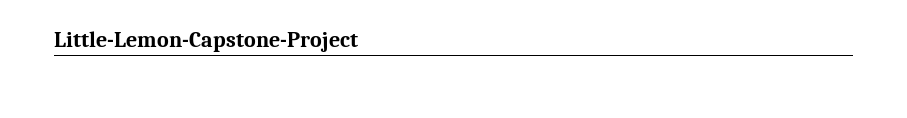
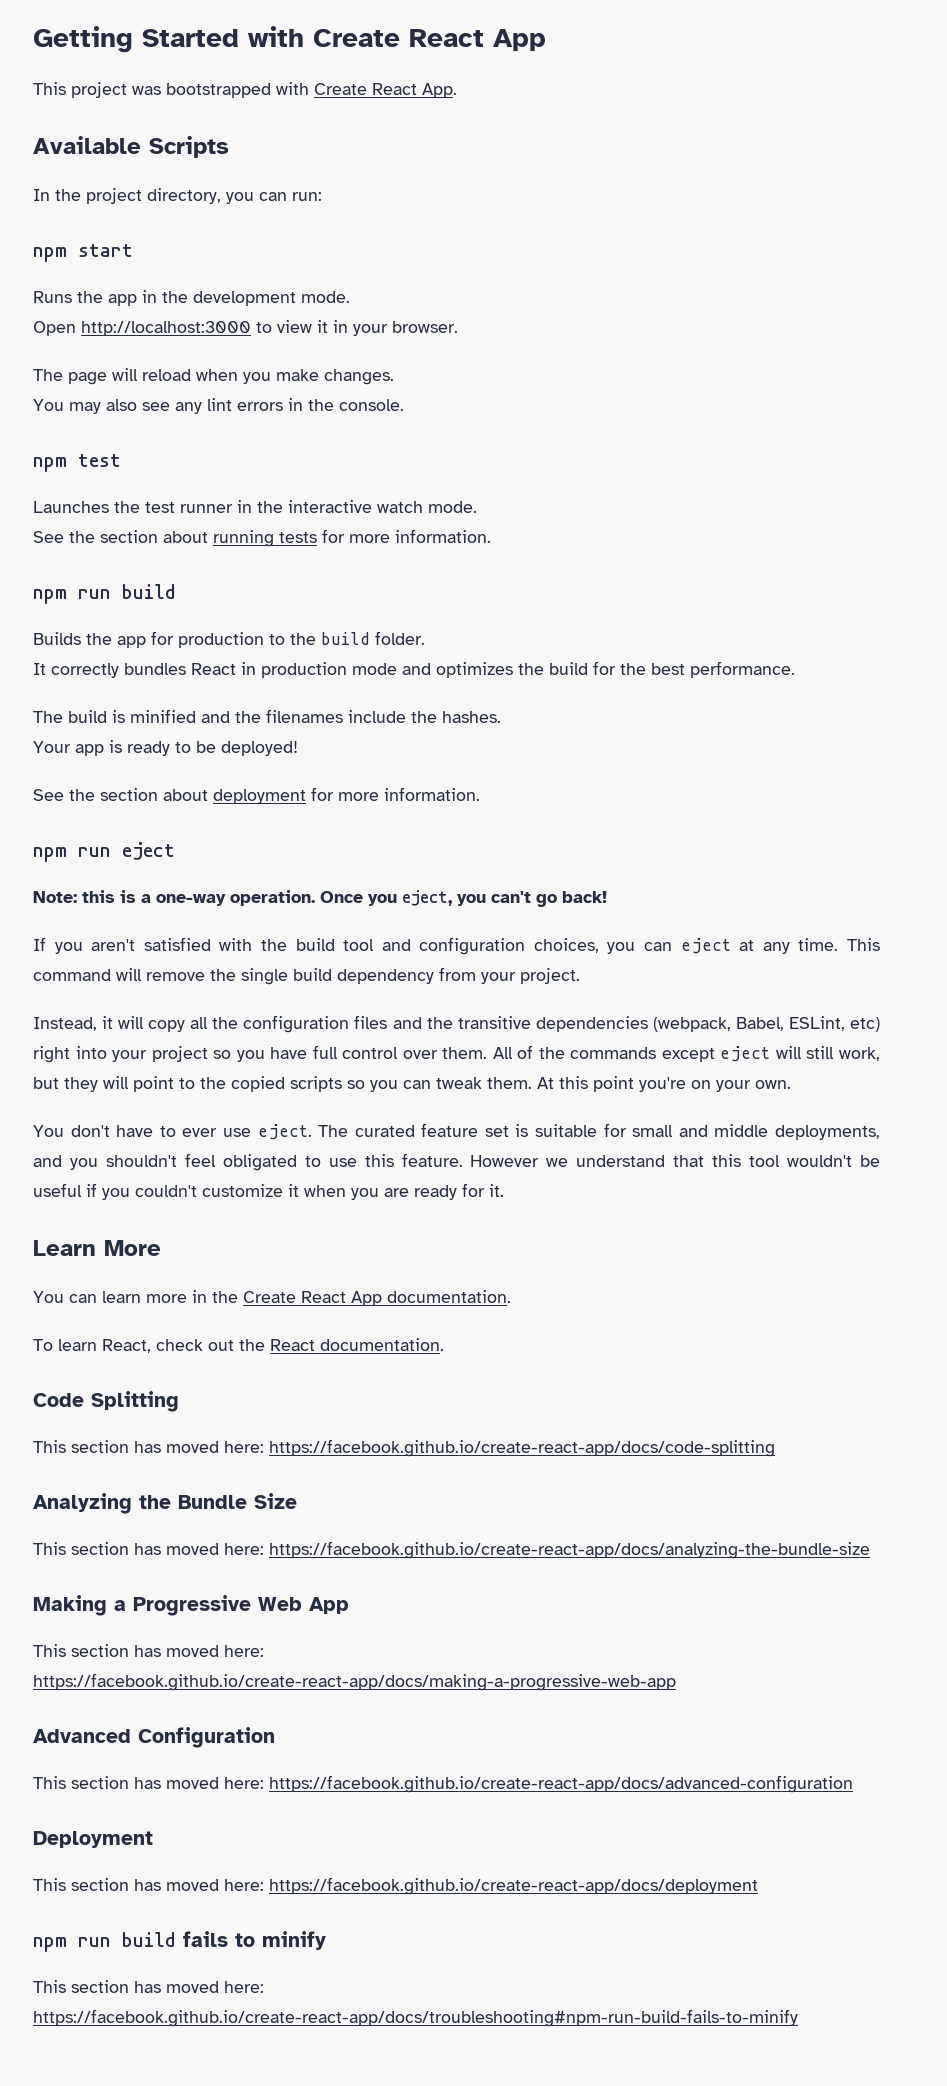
[54,31,358,52] Little-Lemon-Capstone-Project -> [33,26,546,53] [33,82,457,98] [33,136,229,158] [33,188,322,204] [33,244,133,262] [33,290,350,306] [33,320,458,336] [33,368,394,385] [33,398,404,414] [33,454,121,472] [33,500,477,513] [33,529,491,547] [33,584,176,604] [33,631,425,648] [33,661,795,678] [33,709,501,723] [33,740,298,756] [33,787,480,804] [33,842,175,862] [33,890,607,907] [33,937,881,955] [33,967,580,985] [33,1015,881,1033] [33,1045,880,1063] [33,1076,791,1092] [33,1123,881,1140] [33,1153,880,1171] [33,1183,504,1200] [33,1240,161,1256] [33,1290,511,1306] [33,1338,444,1353] [33,1391,179,1412] [33,1439,775,1457] [33,1493,297,1514] [33,1541,870,1559] [33,1595,349,1616] [33,1644,264,1657] [33,1673,676,1691] [33,1727,275,1748] [33,1775,853,1793] [33,1831,153,1848] [33,1877,758,1895] [33,1931,326,1952] [33,1980,264,1993] [33,2009,798,2027] Getting Started with Create React App // This project was bootstrapped with Create React App. // Available Scripts // In the project directory, you can run: // npm start // Runs the app in the development mode. // Open http://localhost:3000 to view it in your browser. // The page will reload when you make changes. // You may also see any lint errors in the console. // npm test // Launches the test runner in the interactive watch mode. // See the section about running tests for more information. // npm run build // Builds the app for production to the build folder. // It correctly bundles React in production mode and optimizes the build for the best performance. // The build is minified and the filenames include the hashes. // Your app is ready to be deployed! // See the section about deployment for more information. // npm run eject // Note: this is a one-way operation. Once you eject, you can't go back! // If you aren't satisfied with the build tool and configuration choices, you can eject at any time. This command will remove the single build dependency from your project. // Instead, it will copy all the configuration files and the transitive dependencies (webpack, Babel, ESLint, etc) right into your project so you have full control over them. All of the commands except eject will still work, but they will point to the copied scripts so you can tweak them. At this point you're on your own. // You don't have to ever use eject. The curated feature set is suitable for small and middle deployments, and you shouldn't feel obligated to use this feature. However we understand that this tool wouldn't be useful if you couldn't customize it when you are ready for it. // Learn More // You can learn more in the Create React App documentation. // To learn React, check out the React documentation. // Code Splitting // This section has moved here: https://facebook.github.io/create-react-app/docs/code-splitting // Analyzing the Bundle Size // This section has moved here: https://facebook.github.io/create-react-app/docs/analyzing-the-bundle-size // Making a Progressive Web App // This section has moved here: https://facebook.github.io/create-react-app/docs/making-a-progressive-web-app // Advanced Configuration // This section has moved here: https://facebook.github.io/create-react-app/docs/advanced-configuration // Deployment // This section has moved here: https://facebook.github.io/create-react-app/docs/deployment // npm run build fails to minify // This section has moved here: https://facebook.github.io/create-react-app/docs/troubleshooting#npm-run-build-fails-to-minify

